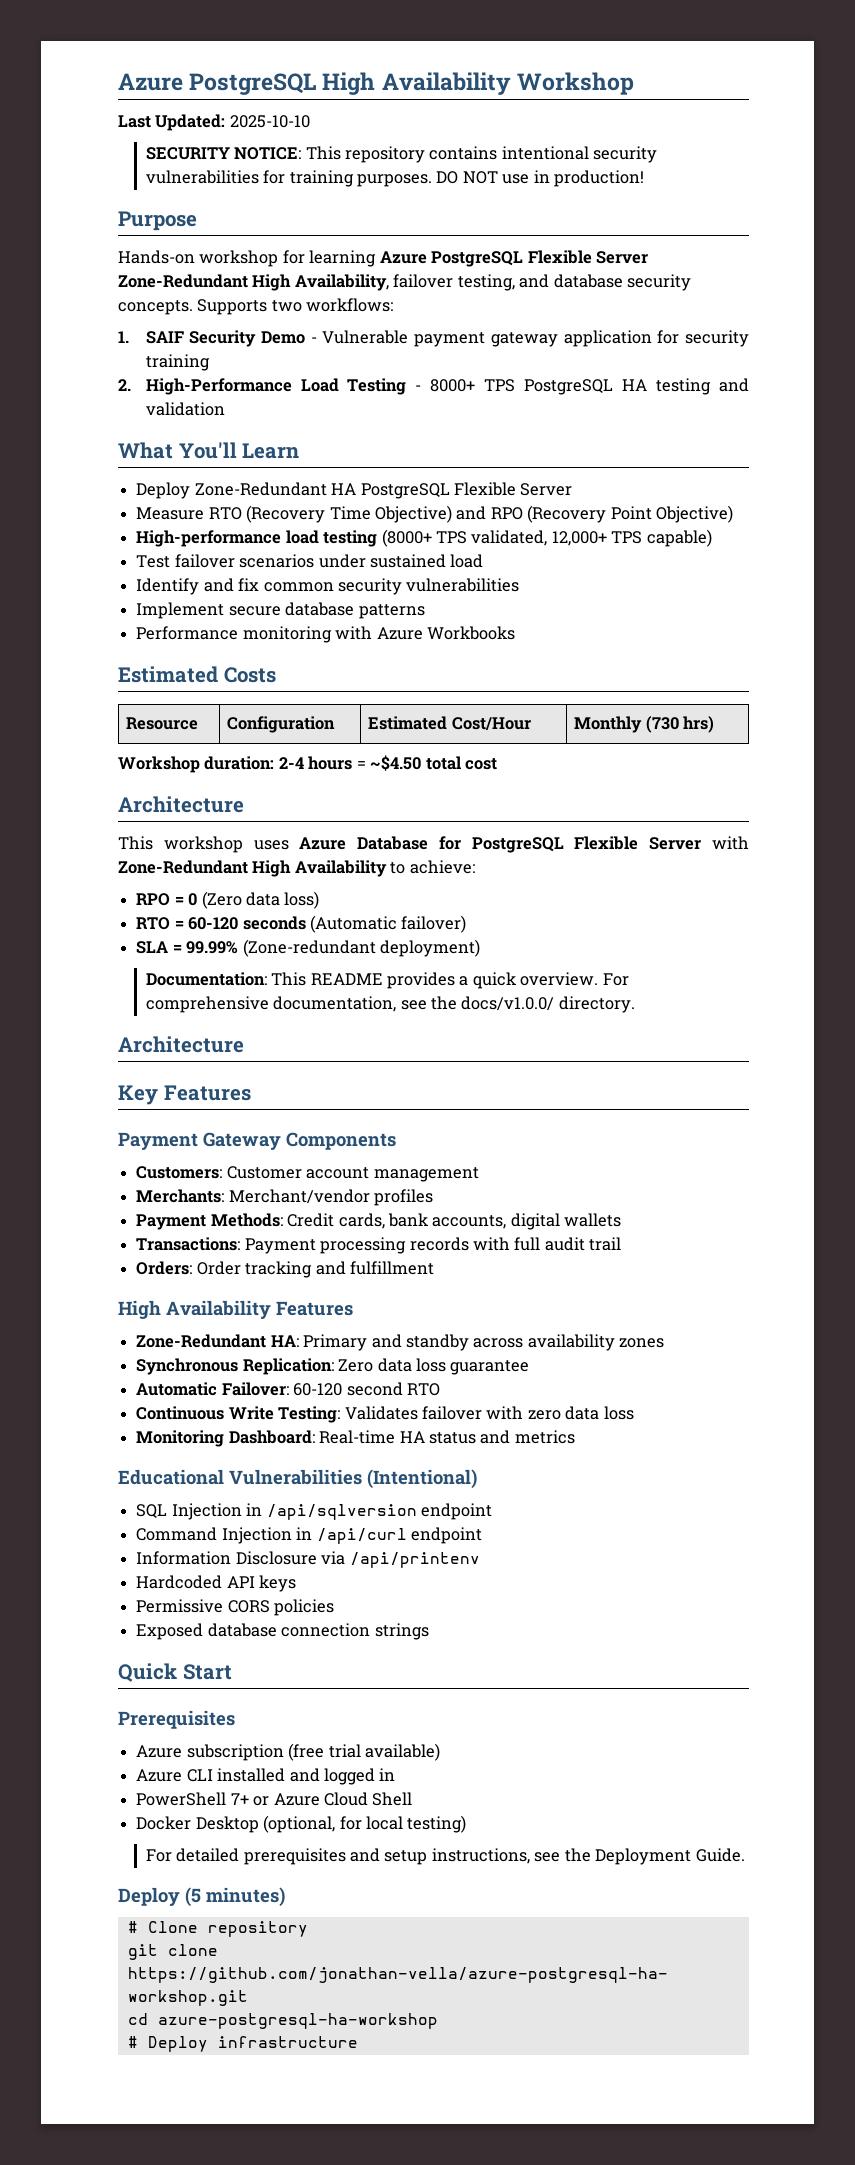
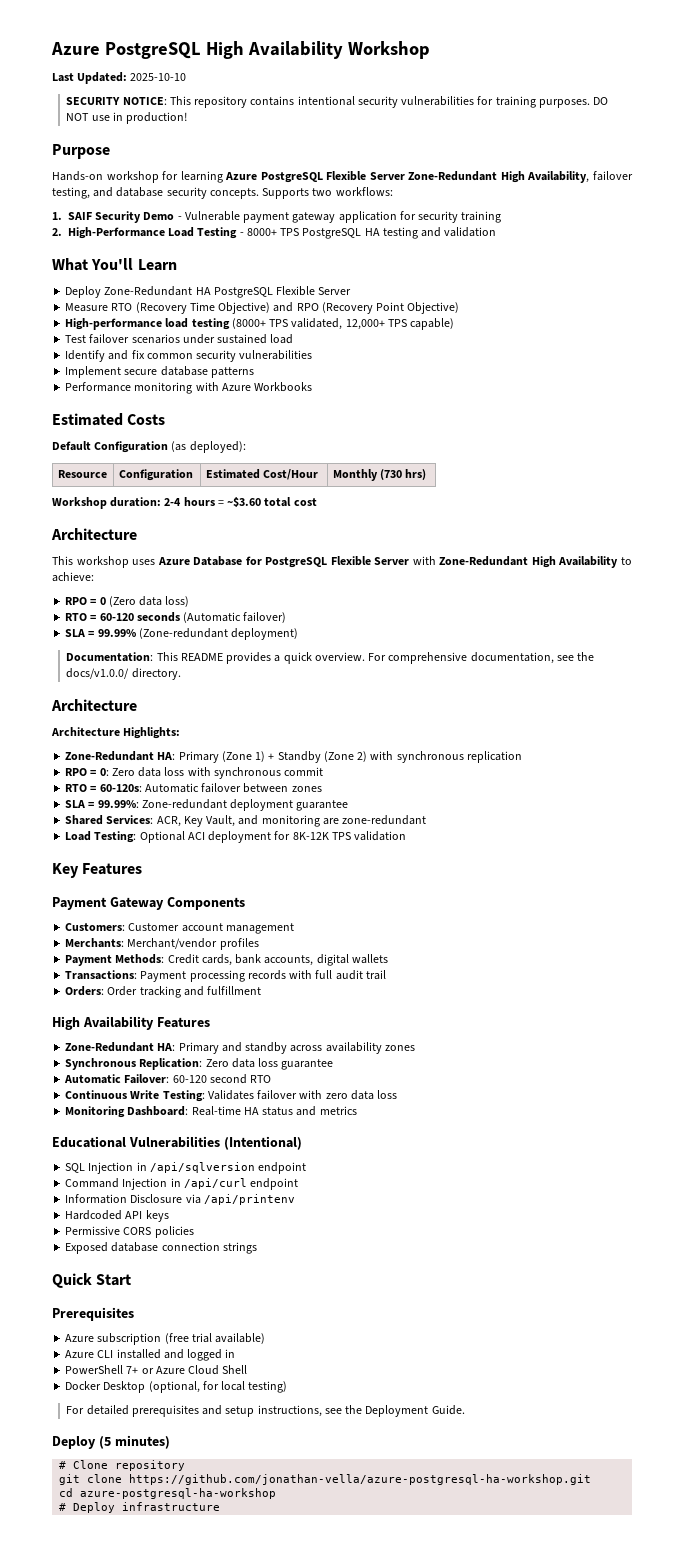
(276, 675) none -> [52,441,246,453] // Default Configuration (as deployed):
[370,755,422,771] ~$4.50 -> [227,497,262,507] ~$3.60
(244, 1044) none -> [51,727,181,739] [65,751,522,763] [65,767,324,779] [65,783,322,793] [65,799,349,811] [65,815,427,827] [65,831,407,843] // Architecture Highlights: // Zone-Redundant HA: Primary (Zone 1) + Standby (Zone 2) with synchronous replication // RPO = 0: Zero data loss with synchronous commit // RTO = 60-120s: Automatic failover between zones // SLA = 99.99%: Zone-redundant deployment guarantee // Shared Services: ACR, Key Vault, and monitoring are zone-redundant // Load Testing: Optional ACI deployment for 8K-12K TPS validation

